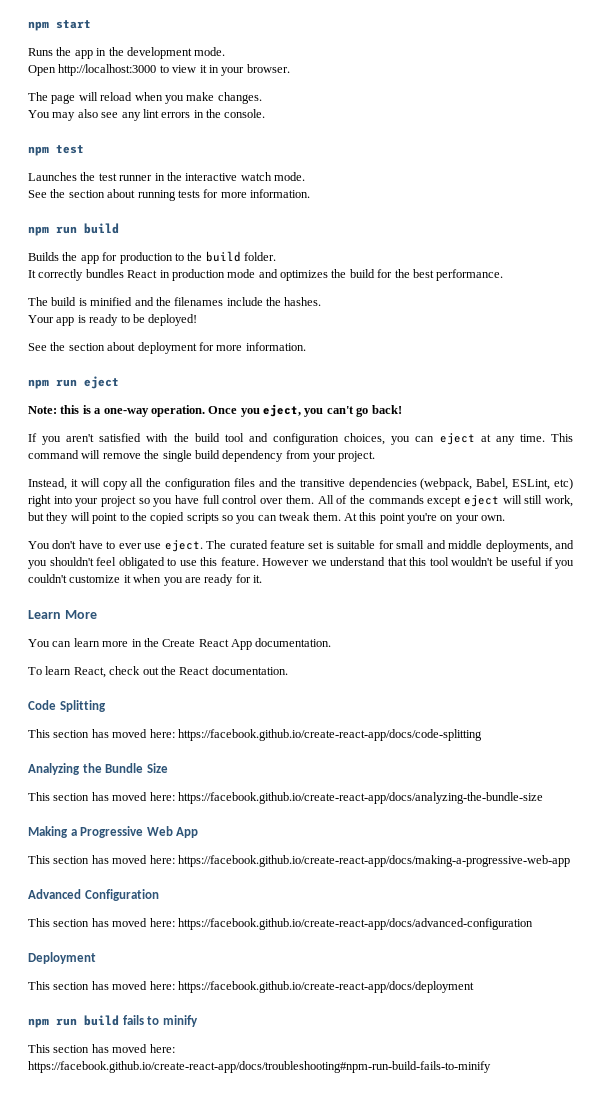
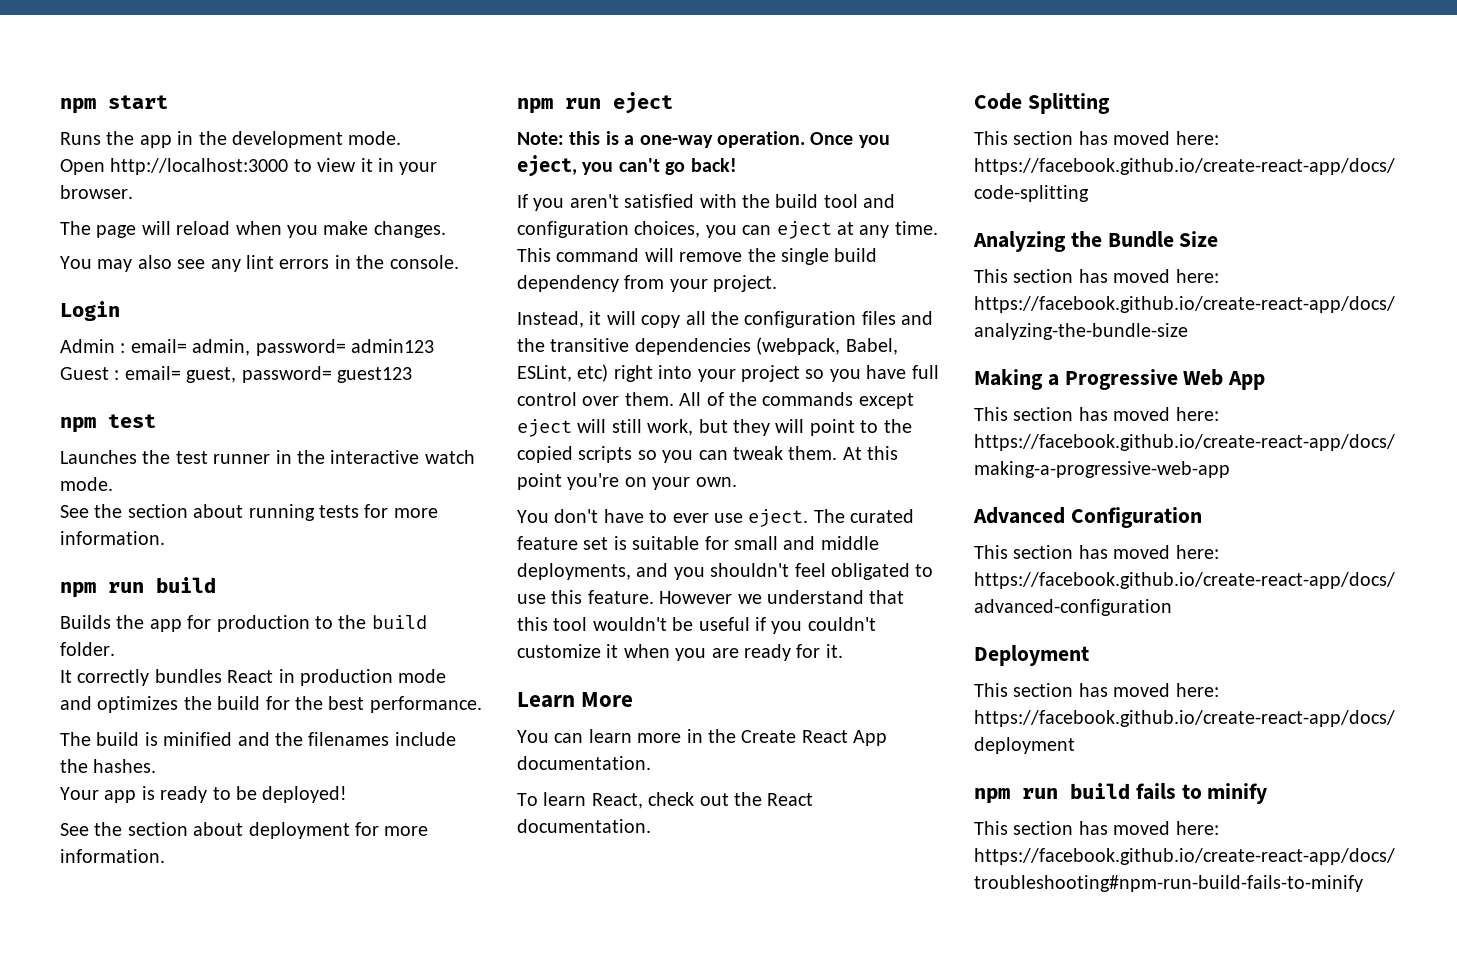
(266, 113) none -> [60,301,120,321] [60,339,434,356] [60,366,412,383] // Login // Admin : email= admin, password= admin123 Guest : email= guest, password= guest123

